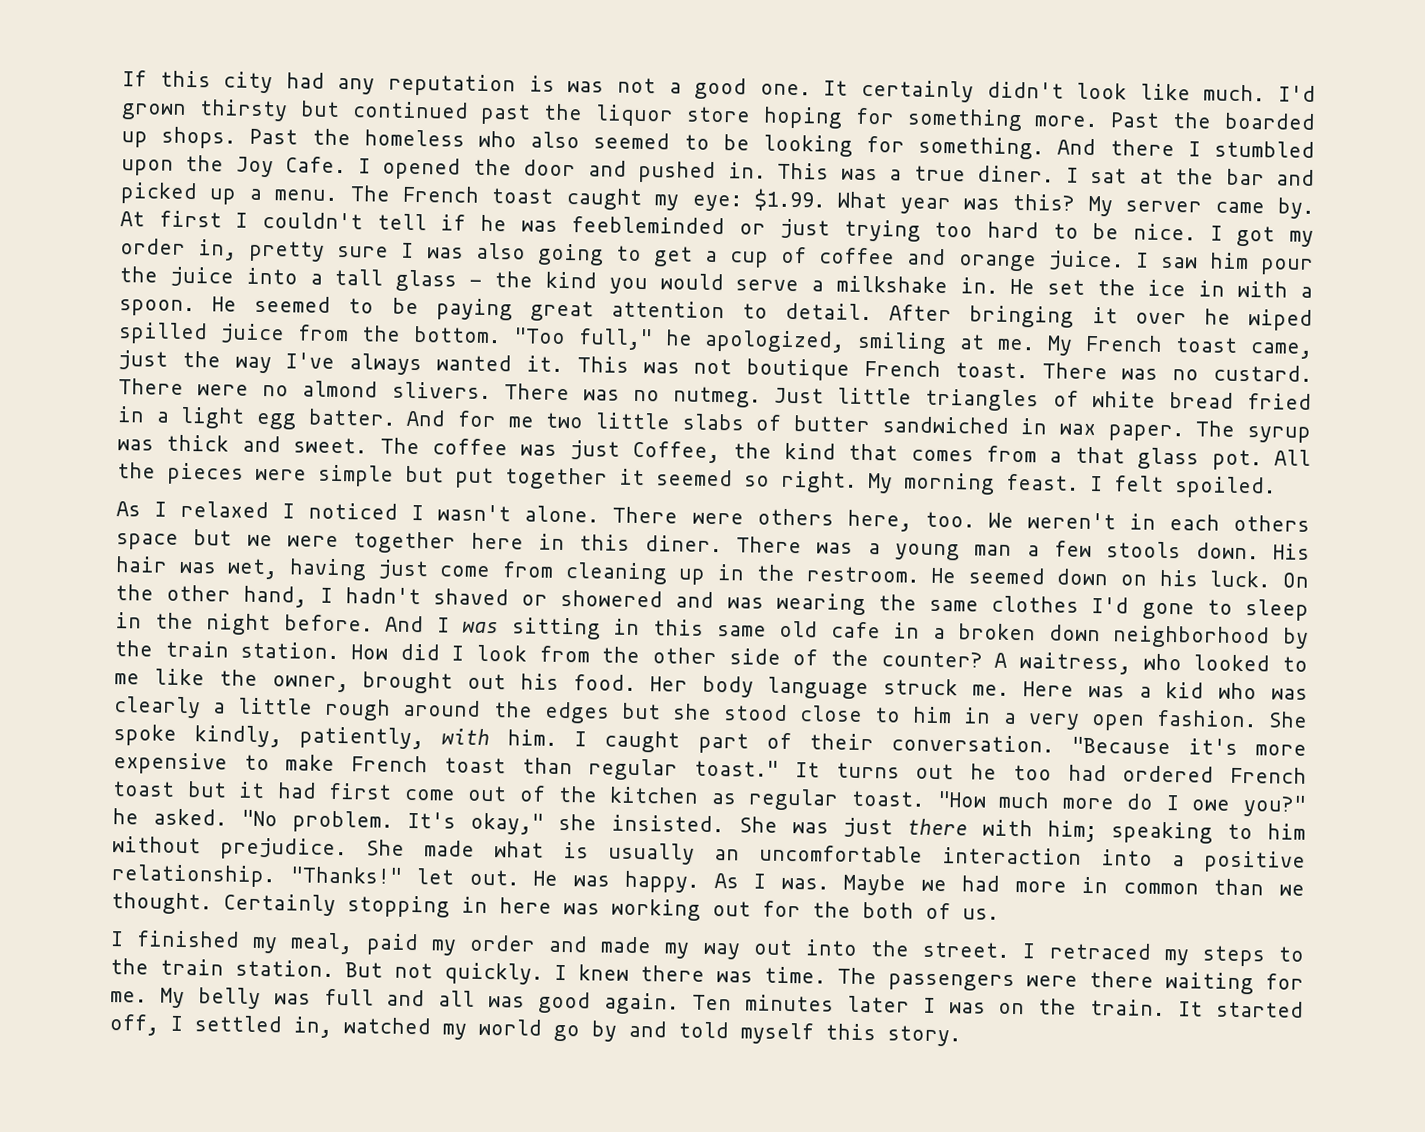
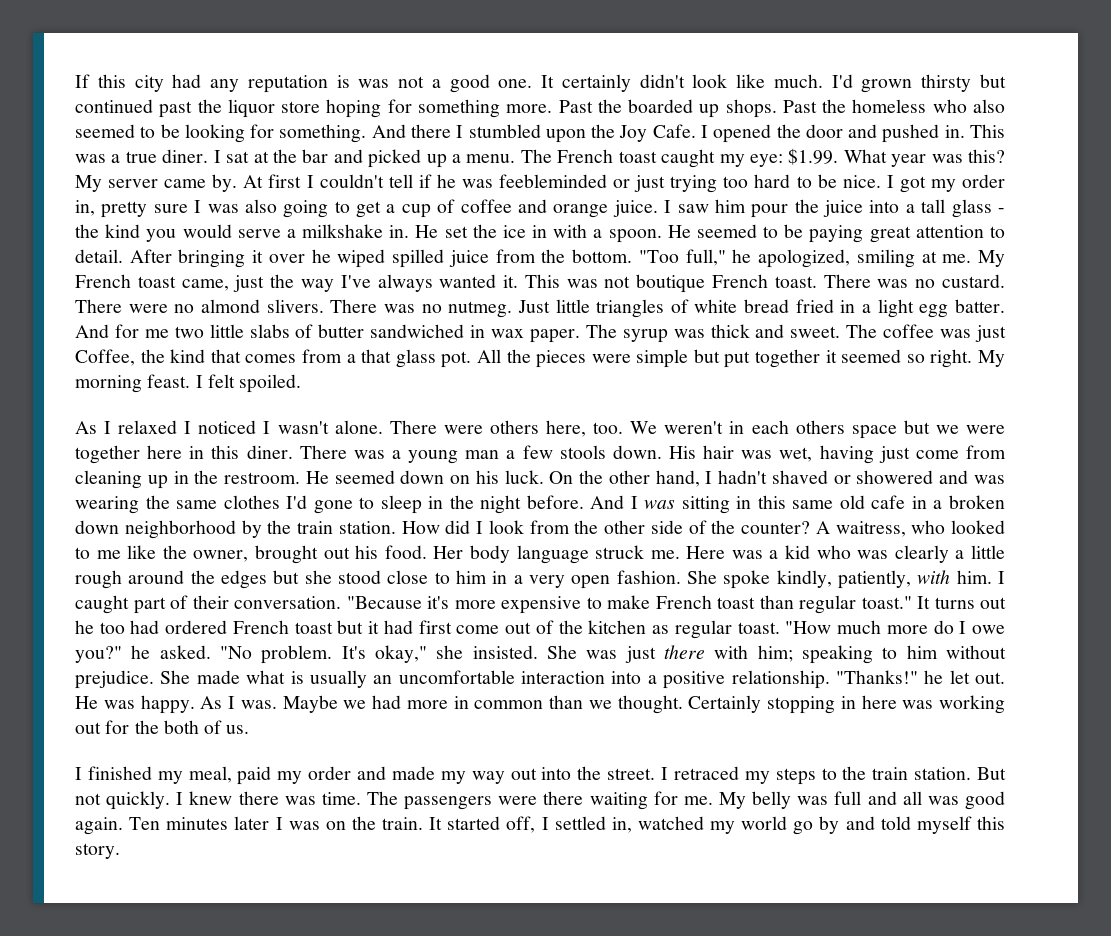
(402, 875) none -> [924,670,944,684] he

